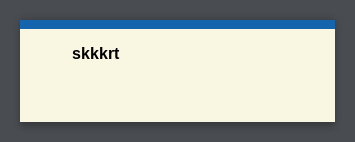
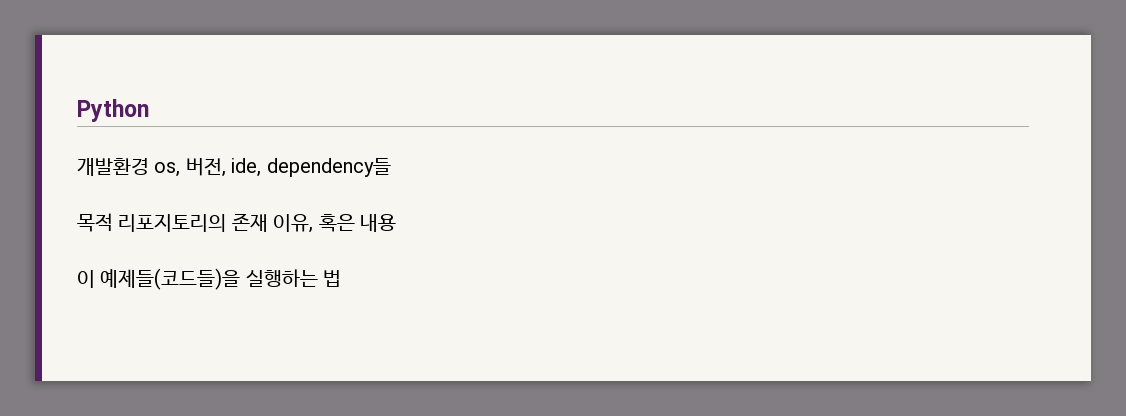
[72,47,120,59] skkkrt -> [77,99,149,122] [77,158,391,177] [77,213,396,233] [77,268,342,290] Python // 개발환경 os, 버전, ide, dependency들 // 목적 리포지토리의 존재 이유, 혹은 내용 // 이 예제들(코드들)을 실행하는 법

